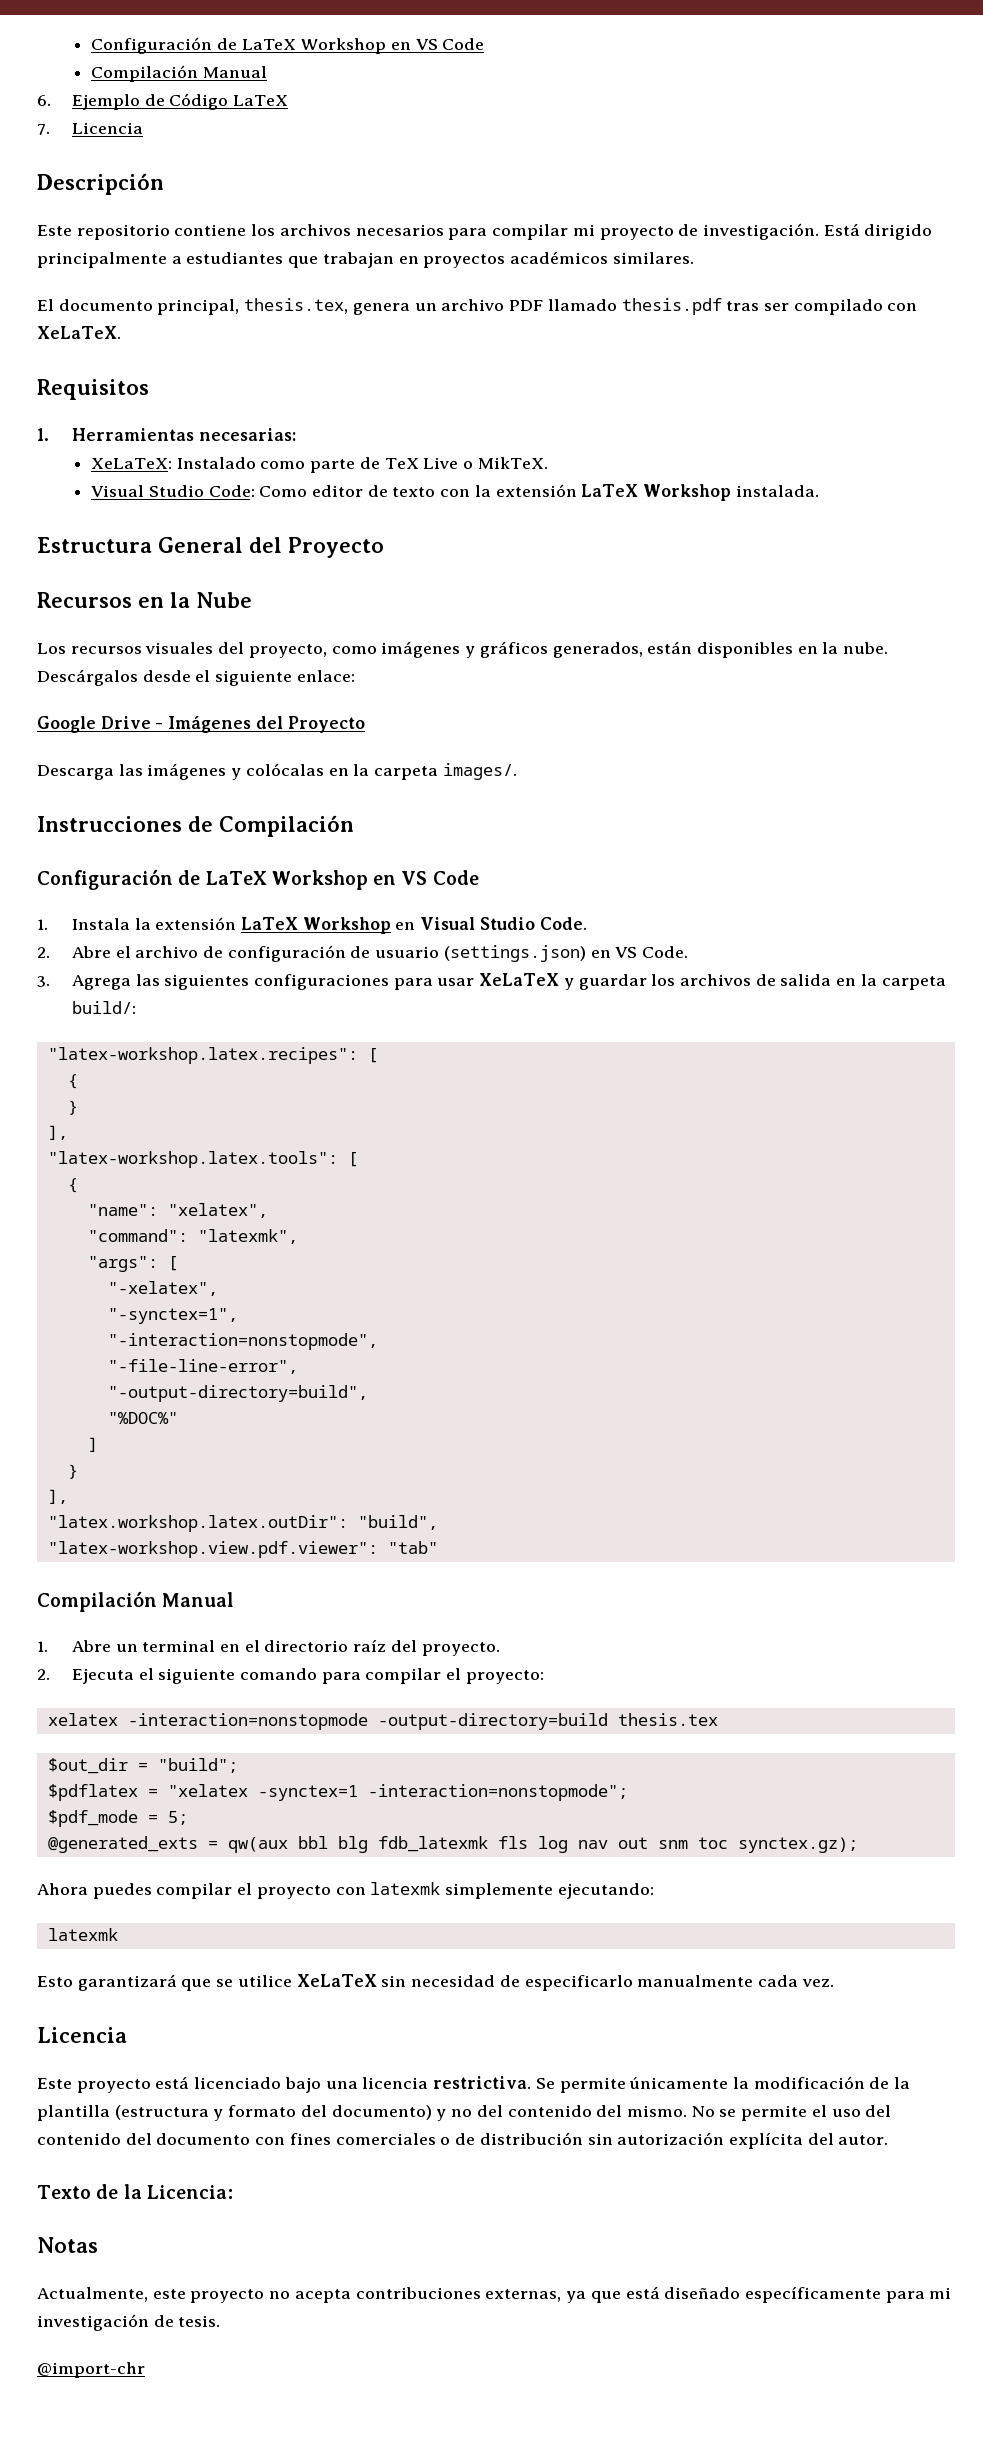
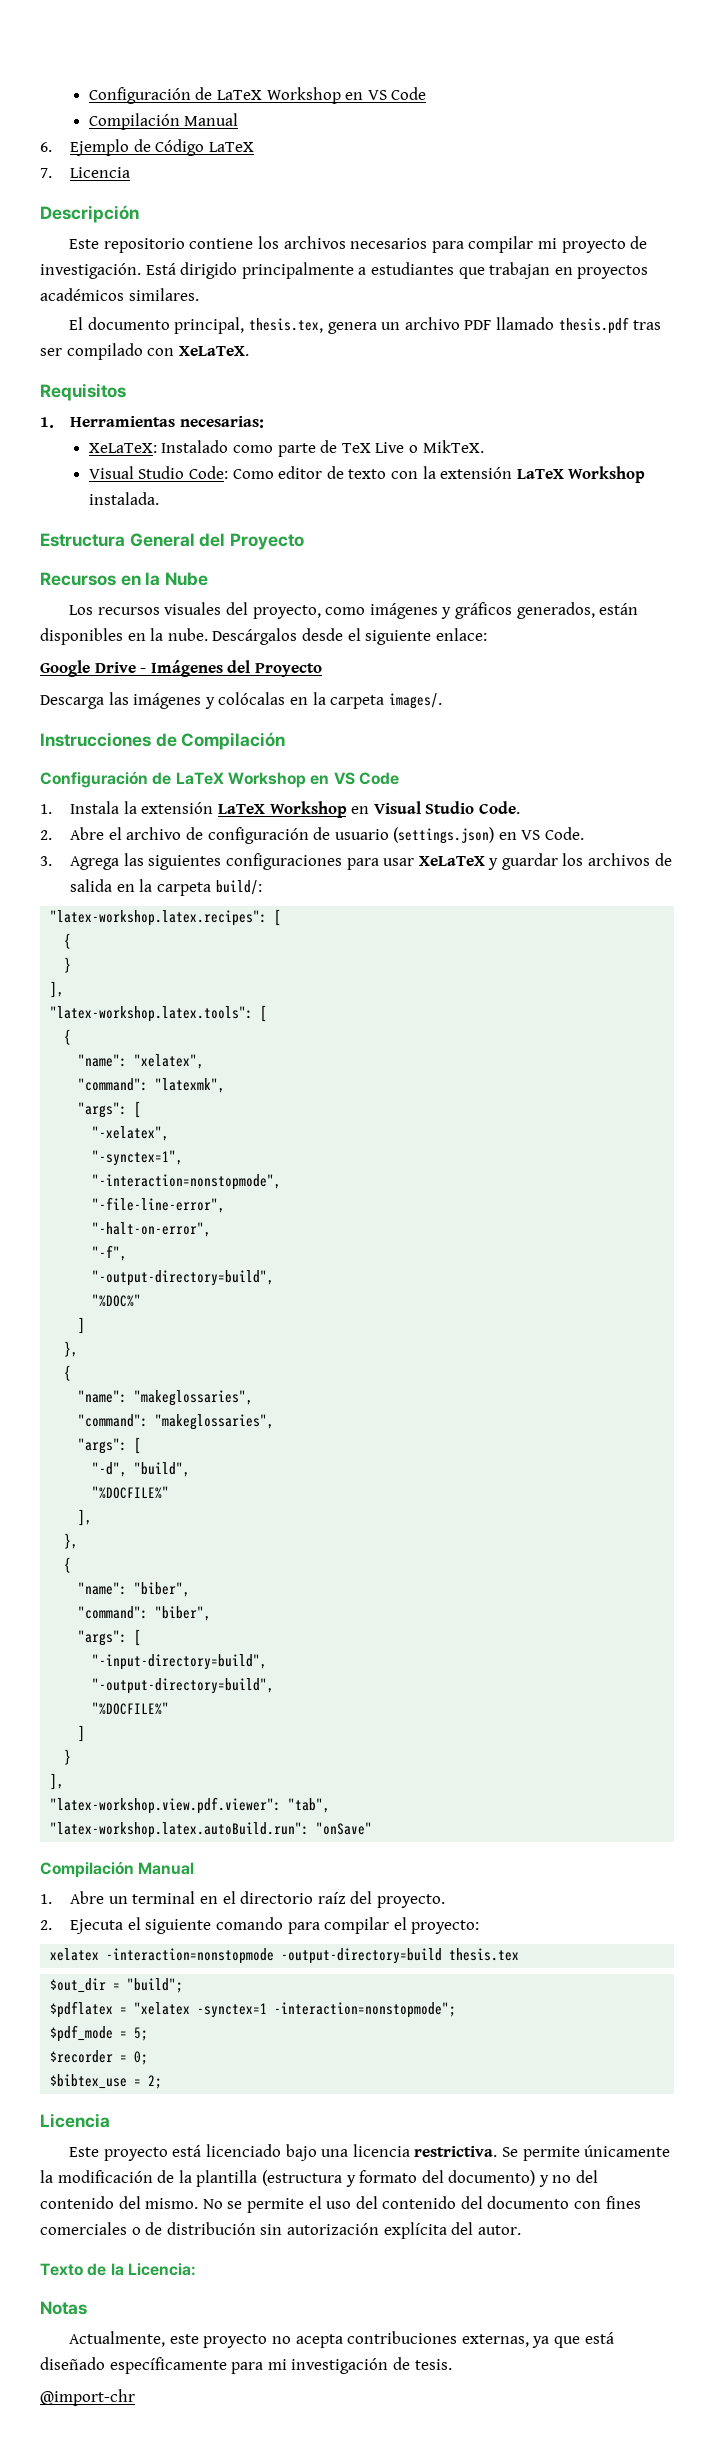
(298, 1366) none -> [92,1222,212,1237] [92,1245,128,1261] // "-halt-on-error", // "-f",
[67,1464,78,1479] [47,1489,68,1504] [47,1515,438,1532] [47,1541,438,1558] } // ], // "latex.workshop.latex.outDir": "build", // "latex-workshop.view.pdf.viewer": "tab" -> [64,1341,79,1357] [64,1365,72,1381] [78,1390,254,1406] [78,1414,275,1430] [78,1437,142,1454] [92,1462,191,1477] [92,1486,170,1499] [78,1509,93,1526] [64,1533,79,1549] [64,1557,72,1573] [78,1582,191,1597] [78,1606,212,1621] [78,1629,142,1646] [92,1654,268,1670] [92,1678,275,1694] [92,1702,170,1715] [78,1725,86,1742] [64,1749,72,1765] [50,1773,65,1790] [50,1797,331,1814] [50,1822,373,1838] }, // { // "name": "makeglossaries", // "command": "makeglossaries", // "args": [ // "-d", "build", // "%DOCFILE%" // ], // }, // { // "name": "biber", // "command": "biber", // "args": [ // "-input-directory=build", // "-output-directory=build", // "%DOCFILE%" // ] // } // ], // "latex-workshop.view.pdf.viewer": "tab", // "latex-workshop.latex.autoBuild.run": "onSave"
[47,1836,858,1853] [37,1882,654,1899] [47,1928,118,1941] [37,1974,834,1991] @generated_exts = qw(aux bbl blg fdb_latexmk fls log nav out snm toc synctex.gz); // Ahora puedes compilar el proyecto con latexmk simplemente ejecutando: // latexmk // Esto garantizará que se utilice XeLaTeX sin necesidad de especificarlo manualmente cada vez. -> [50,2050,149,2065] [50,2074,163,2089] $recorder = 0; // $bibtex_use = 2;

